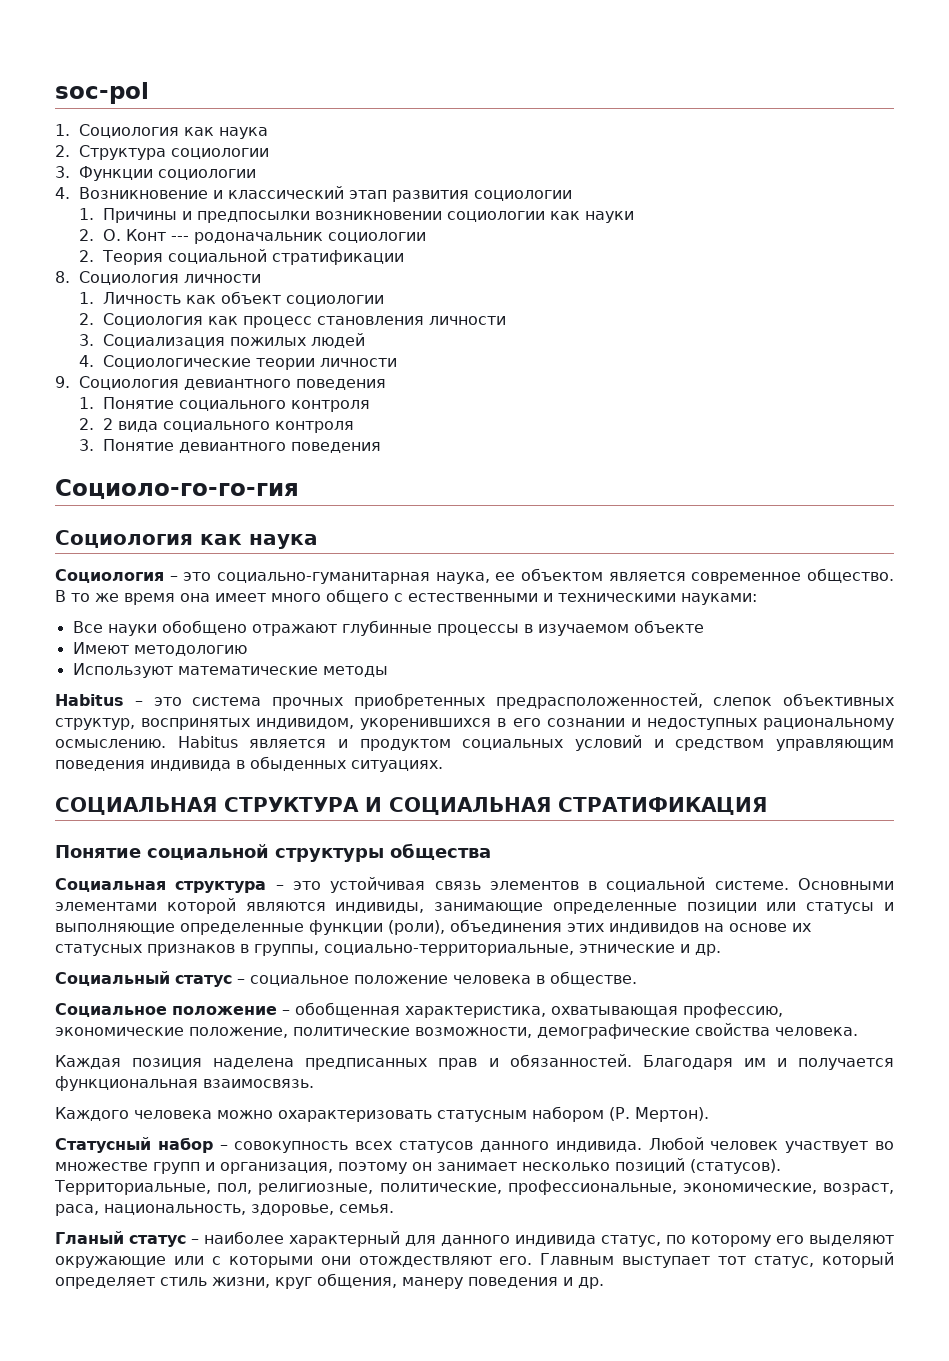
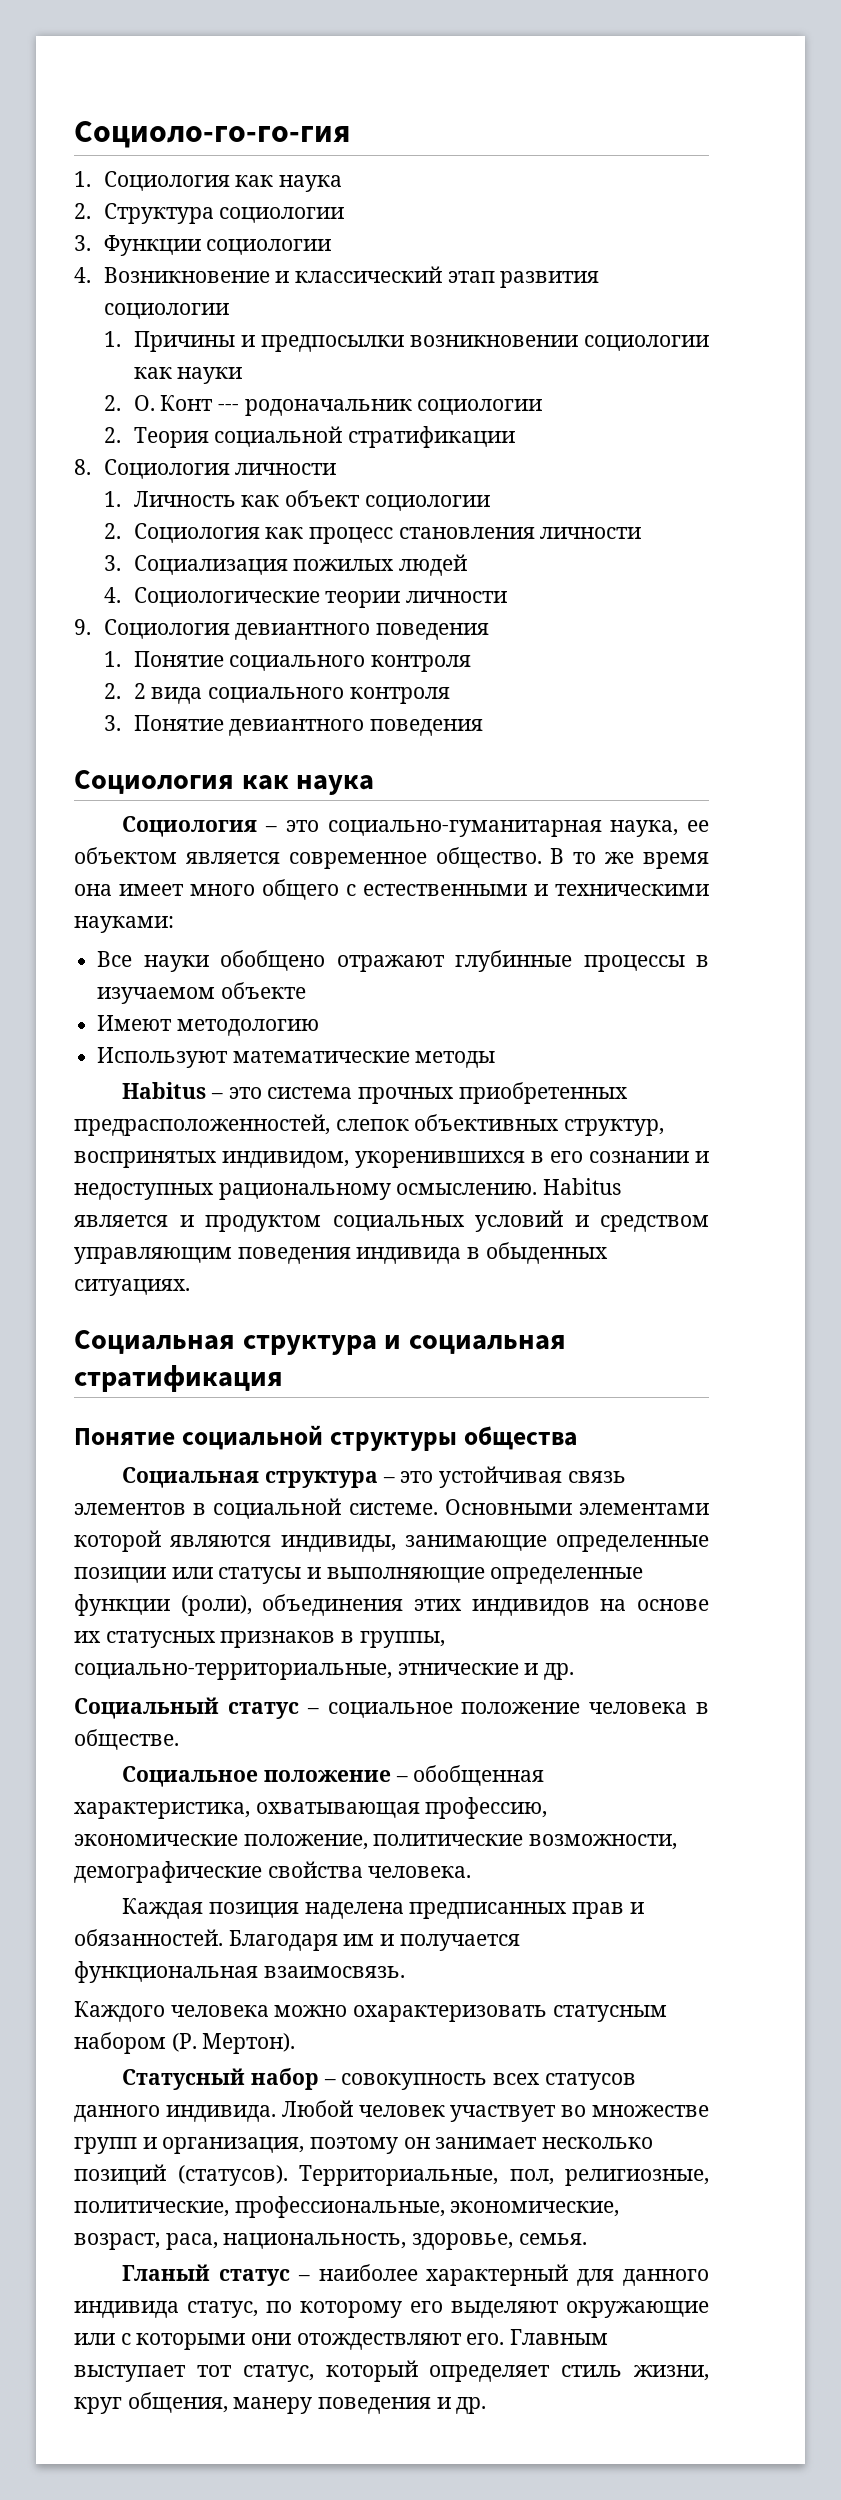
[55,82,149,104] soc-pol -> [74,121,350,148] Социоло-го-го-гия
[55,479,299,499] // Социоло-го-го-гия -> (483, 727) none
[55,797,767,815] СОЦИАЛЬНАЯ СТРУКТУРА И СОЦИАЛЬНАЯ СТРАТИФИКАЦИЯ -> [74,1330,567,1355] [74,1365,283,1392] Социальная структура и социальная стратификация

